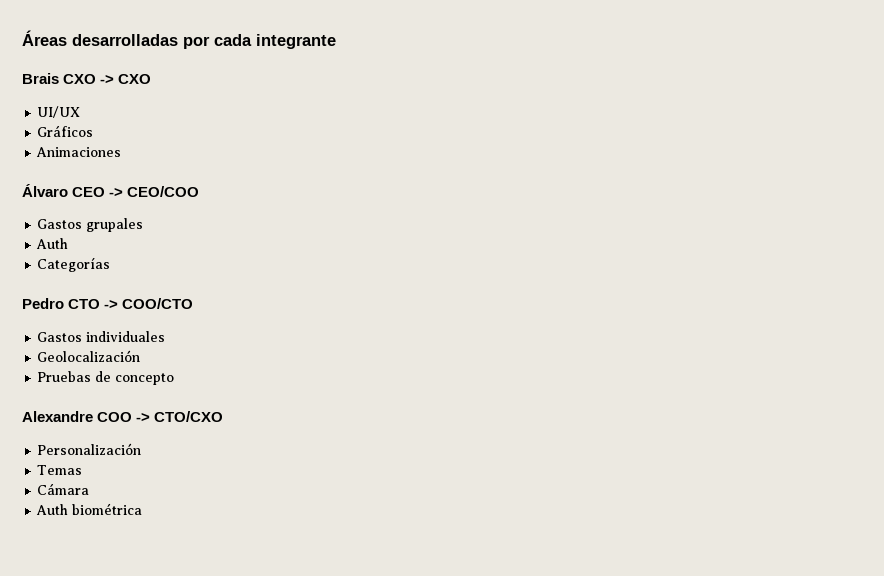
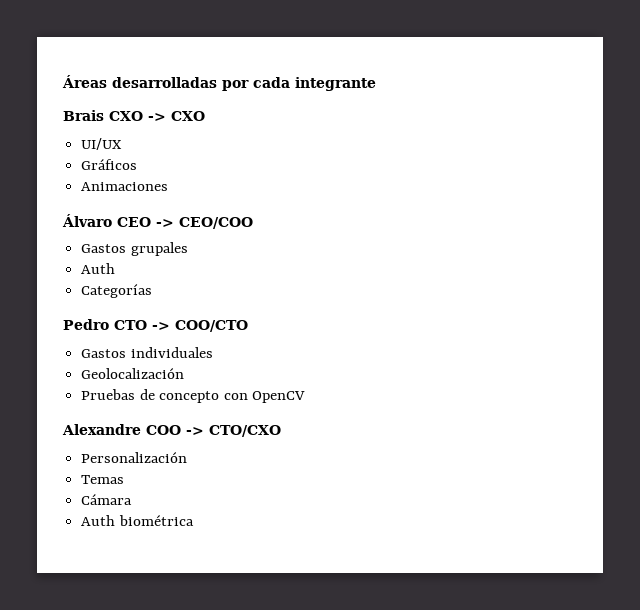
(175, 379) none -> [223,391,305,403] con OpenCV

